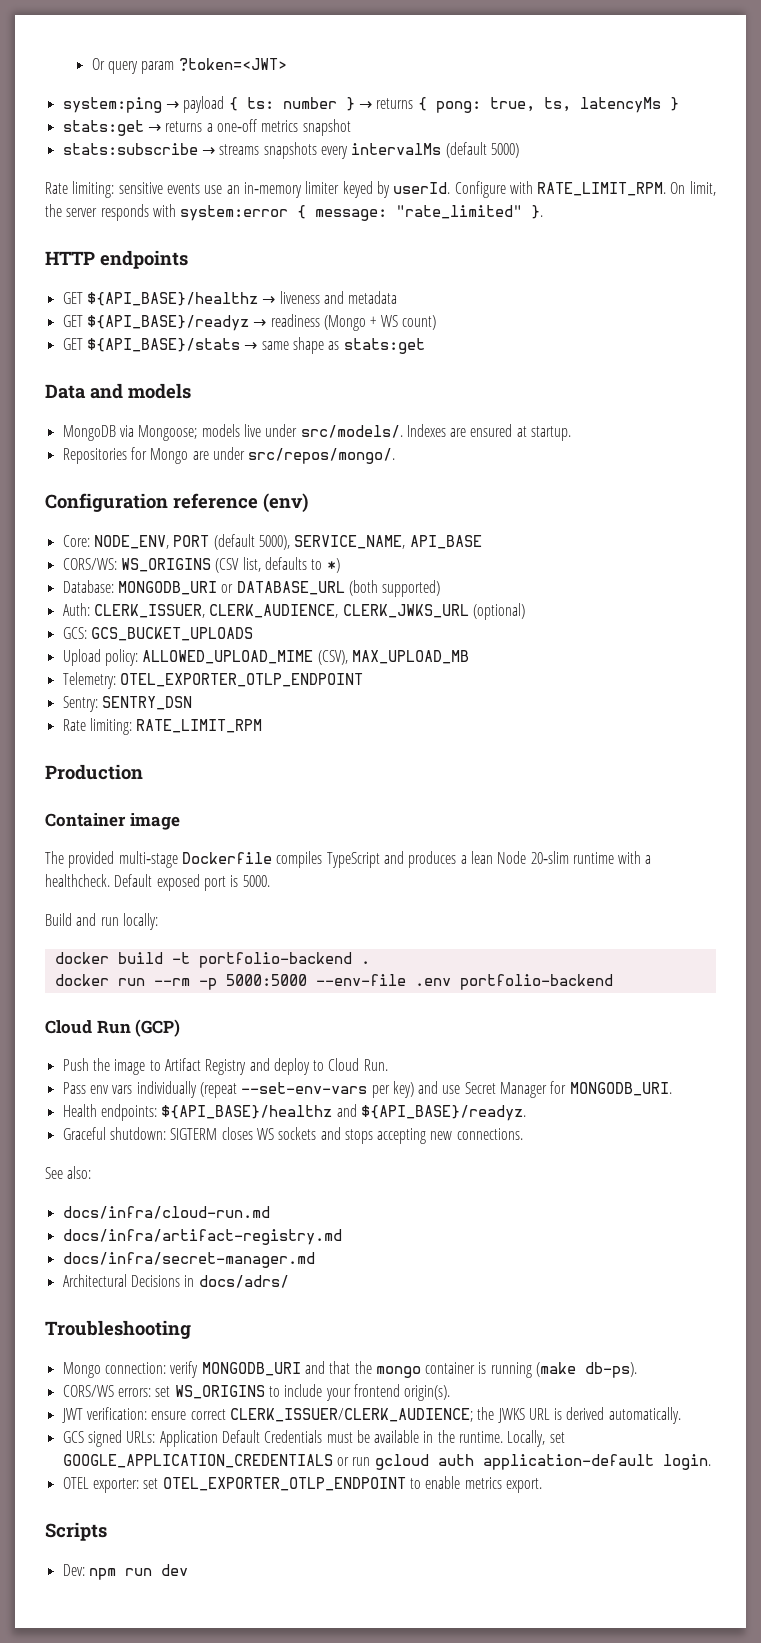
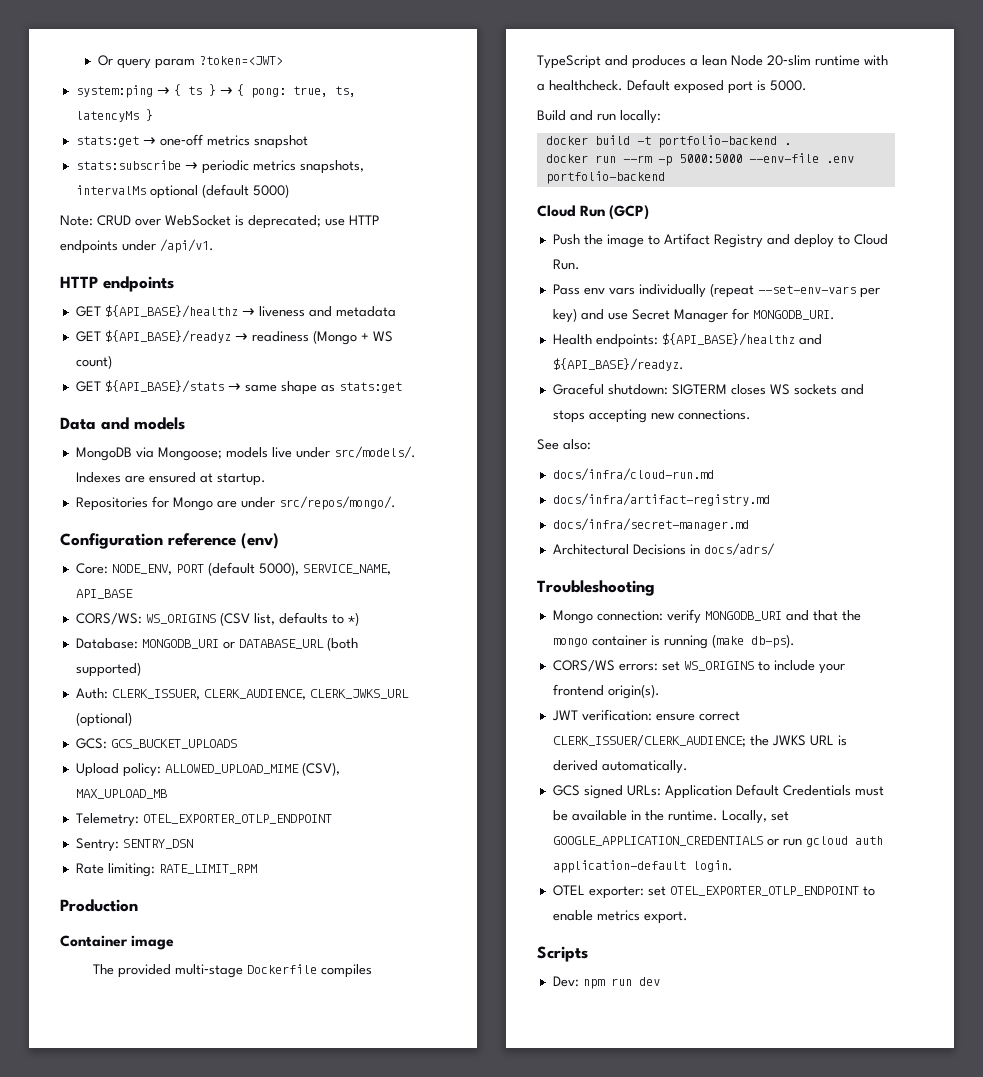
[183,96,337,113] payload { ts: number -> [173,84,202,96] { ts
[376,98,414,109] returns -> (233, 91) none
[165,121,213,132] returns a -> (156, 141) none
[219,142,519,159] [45,181,716,198] [45,204,544,221] streams snapshots every intervalMs (default 5000) // Rate limiting: sensitive events use an in‑memory limiter keyed by userId. Configure with RATE_LIMIT_RPM. On limit, the server responds with system:error { message: "rate_limited" }. -> [201,160,364,174] [75,184,289,199] [60,215,379,229] [60,239,214,254] periodic metrics snapshots, intervalMs optional (default 5000) // Note: CRUD over WebSocket is deprecated; use HTTP endpoints under /api/v1.

